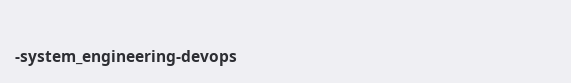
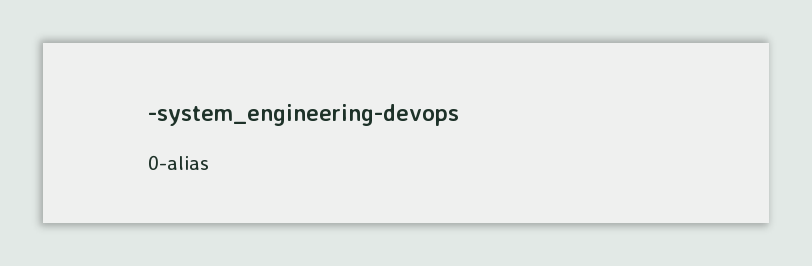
(237, 58) none -> [148,155,209,170] // 0-alias

